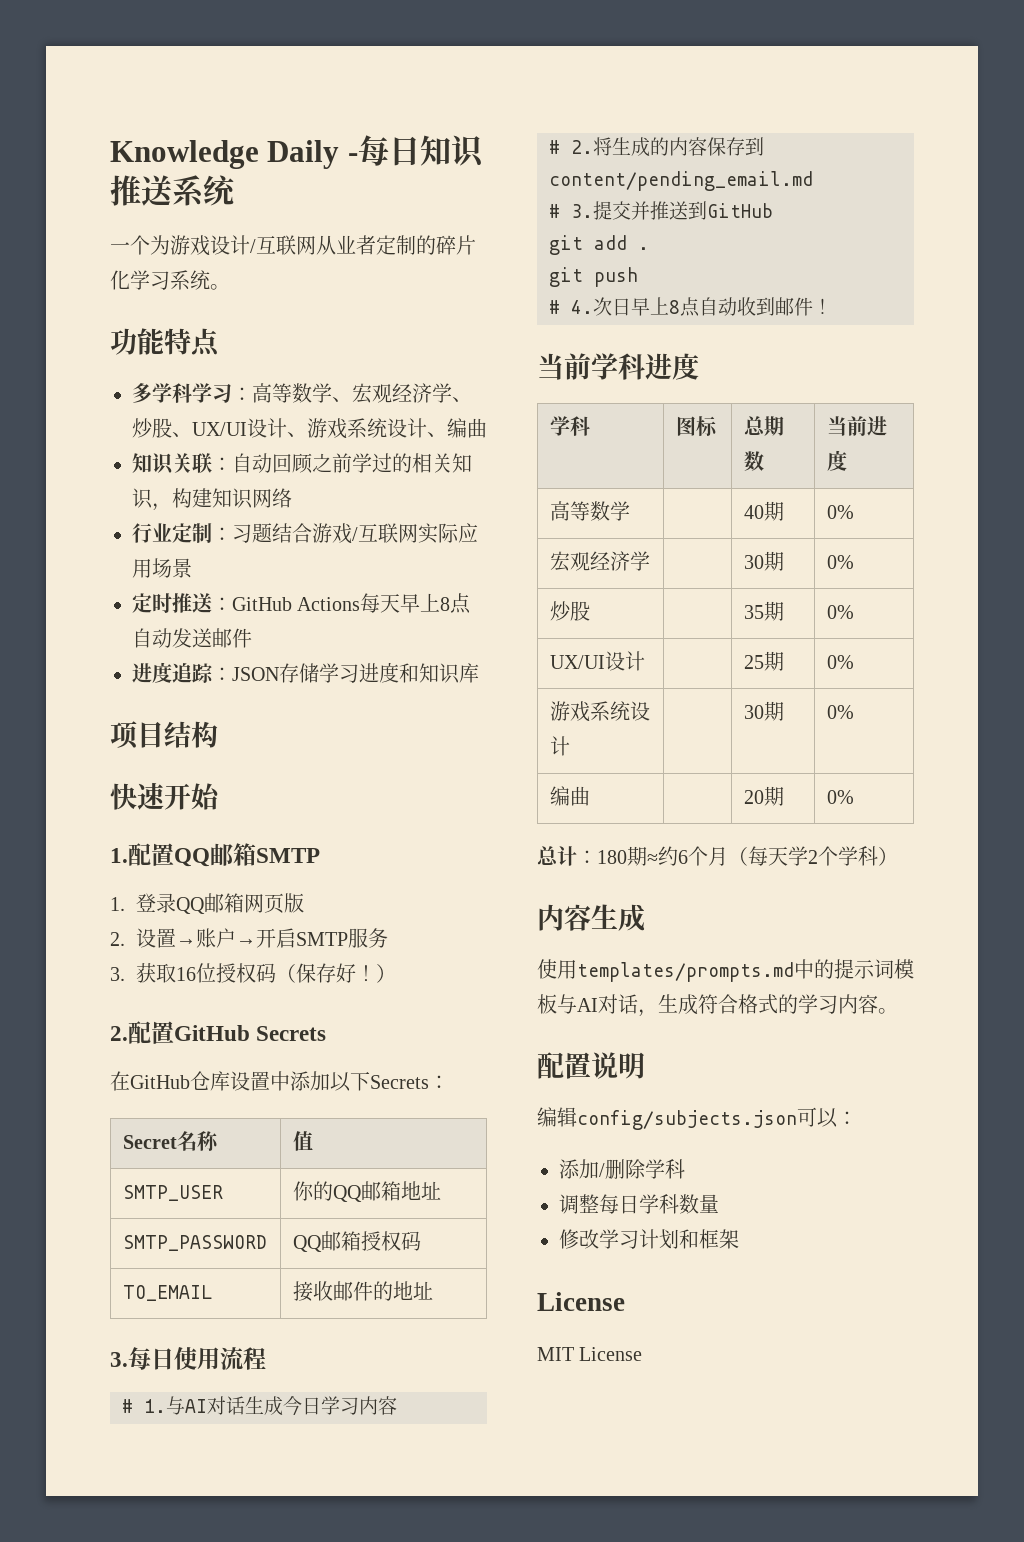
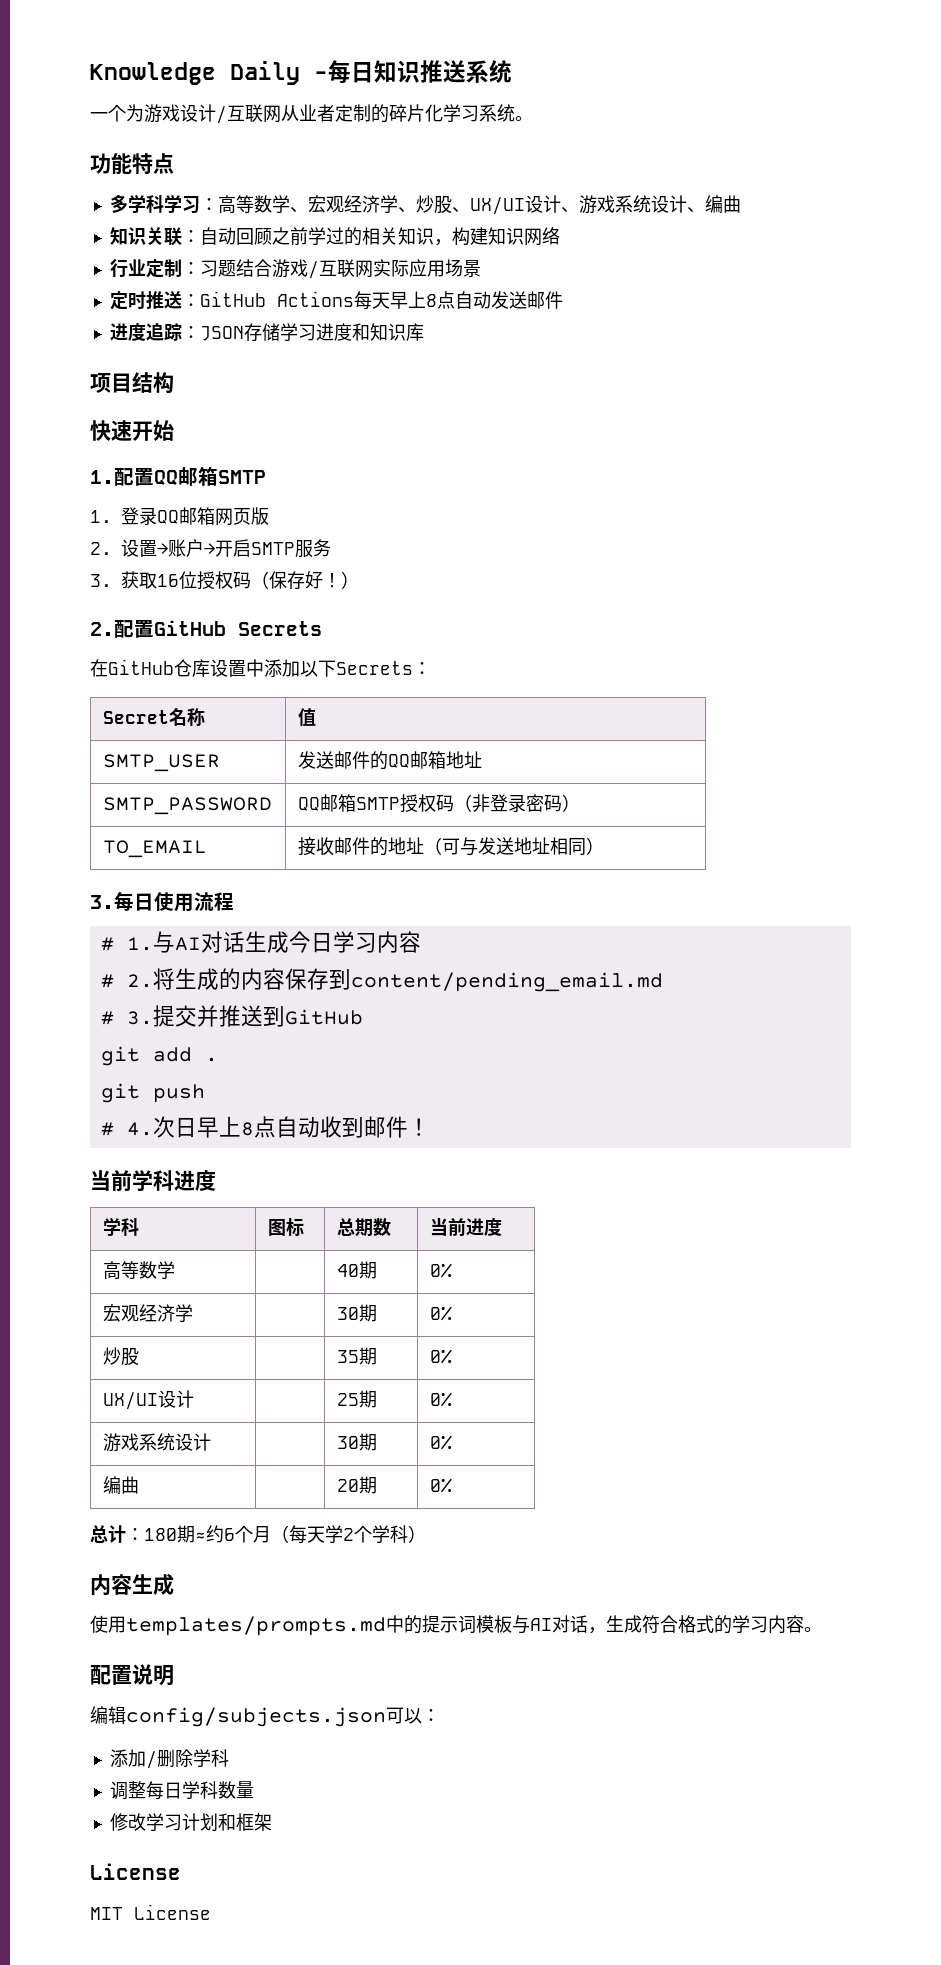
[292,1181,314,1201] 你 -> [297,751,370,769] 发送邮件
[360,1231,421,1251] 授权码 -> [355,794,580,813] SMTP授权码（非登录密码）
(433, 1290) none -> [423,837,604,856] （可与发送地址相同）

